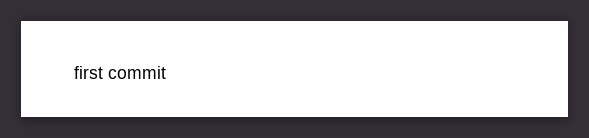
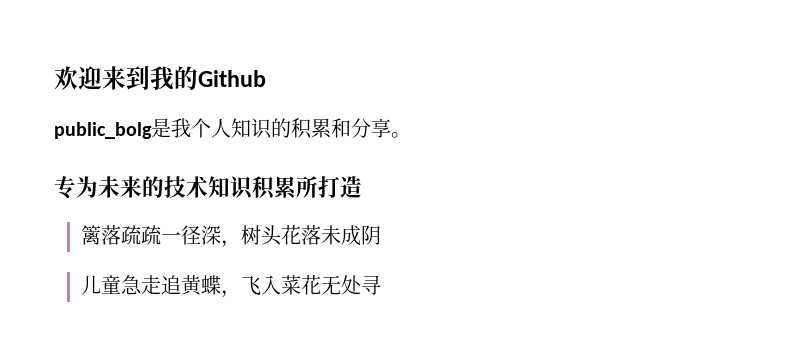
[74,66,166,79] first commit -> [54,66,266,90] [54,118,411,139] [54,176,362,200] [80,225,381,248] [80,275,381,298] 欢迎来到我的Github // public_bolg是我个人知识的积累和分享。 // 专为未来的技术知识积累所打造 // 篱落疏疏一径深，树头花落未成阴 // 儿童急走追黄蝶，飞入菜花无处寻

